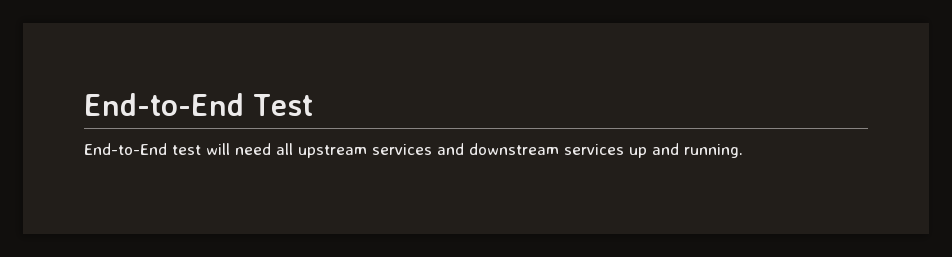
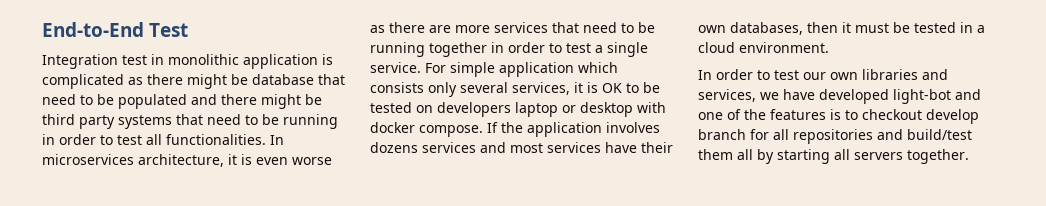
[84,143,743,158] End-to-End test will need all upstream services and downstream services up and running. -> [42,54,333,69] [42,74,345,89] [42,94,322,109] [42,114,338,129] [42,134,284,145] [42,154,332,167] [370,22,655,33] [370,42,648,57] [370,62,618,77] [370,82,660,97] [370,102,666,117] [370,122,660,137] [370,142,673,153] [698,22,985,35] [698,42,829,53] [698,69,948,80] [698,89,981,104] [698,109,979,124] [698,129,972,144] [698,149,969,164] Integration test in monolithic application is complicated as there might be database that need to be populated and there might be third party systems that need to be running in order to test all functionalities. In microservices architecture, it is even worse as there are more services that need to be running together in order to test a single service. For simple application which consists only several services, it is OK to be tested on developers laptop or desktop with docker compose. If the application involves dozens services and most services have their own databases, then it must be tested in a cloud environment. // In order to test our own libraries and services, we have developed light-bot and one of the features is to checkout develop branch for all repositories and build/test them all by starting all servers together.

